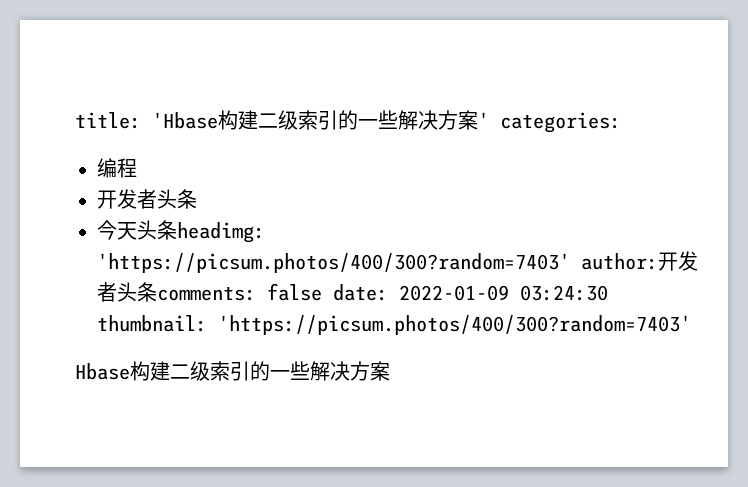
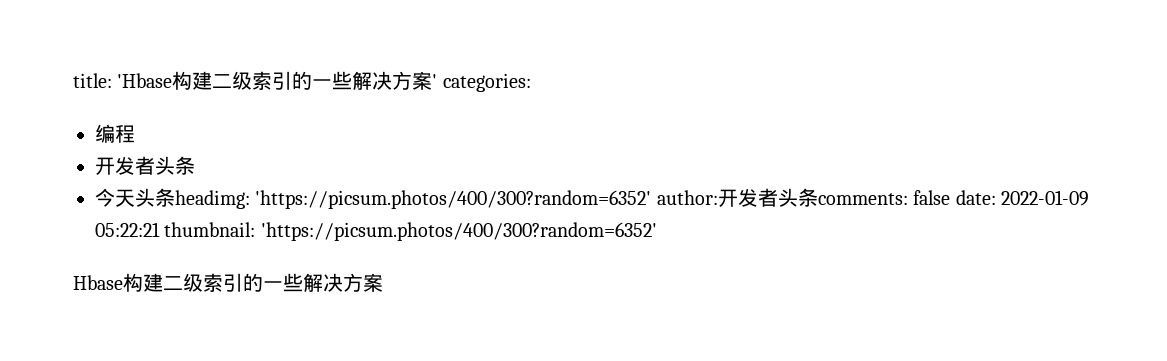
[97,253,570,273] 'https://picsum.photos/400/300?random=7403' -> [255,190,652,209] 'https://picsum.photos/400/300?random=6352'
[520,285,608,301] [97,315,691,335] 03:24:30 thumbnail: 'https://picsum.photos/400/300?random=7403' -> [95,222,657,241] 05:22:21 thumbnail: 'https://picsum.photos/400/300?random=6352'

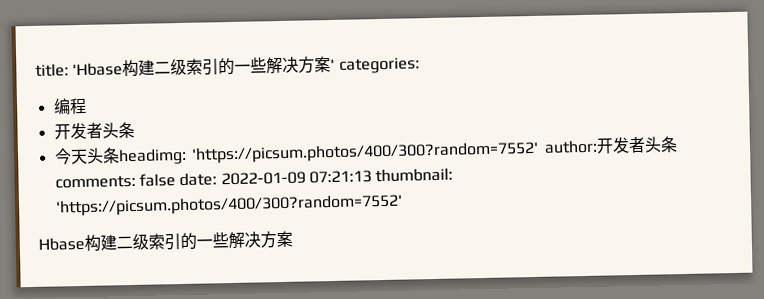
[255,190,652,209] 'https://picsum.photos/400/300?random=6352' -> [191,140,540,164] 'https://picsum.photos/400/300?random=7552'
[95,222,657,241] 05:22:21 thumbnail: 'https://picsum.photos/400/300?random=6352' -> [308,167,454,184] [54,193,403,217] 07:21:13 thumbnail: 'https://picsum.photos/400/300?random=7552'

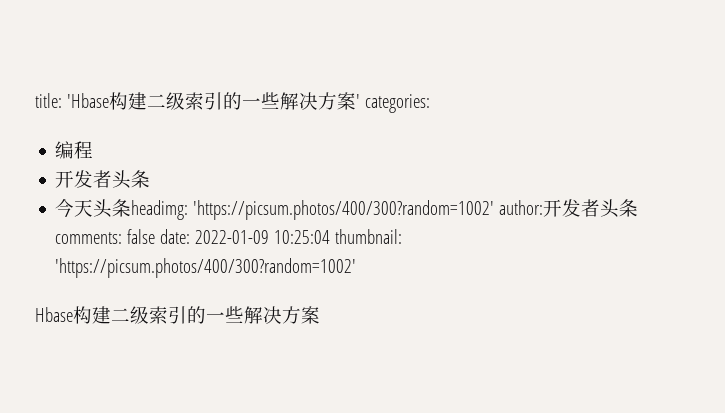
[191,140,540,164] 'https://picsum.photos/400/300?random=7552' -> [193,200,495,220] 'https://picsum.photos/400/300?random=1002'
[308,167,454,184] [54,193,403,217] 07:21:13 thumbnail: 'https://picsum.photos/400/300?random=7552' -> [274,229,403,244] [55,258,357,278] 10:25:04 thumbnail: 'https://picsum.photos/400/300?random=1002'

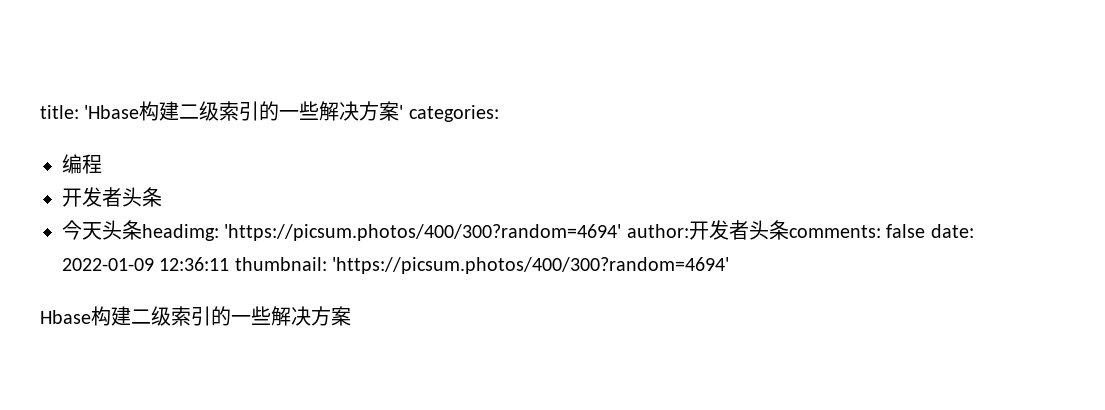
[193,200,495,220] 'https://picsum.photos/400/300?random=1002' -> [224,224,622,241] 'https://picsum.photos/400/300?random=4694'
[274,229,403,244] [55,258,357,278] 10:25:04 thumbnail: 'https://picsum.photos/400/300?random=1002' -> [159,257,730,274] 12:36:11 thumbnail: 'https://picsum.photos/400/300?random=4694'

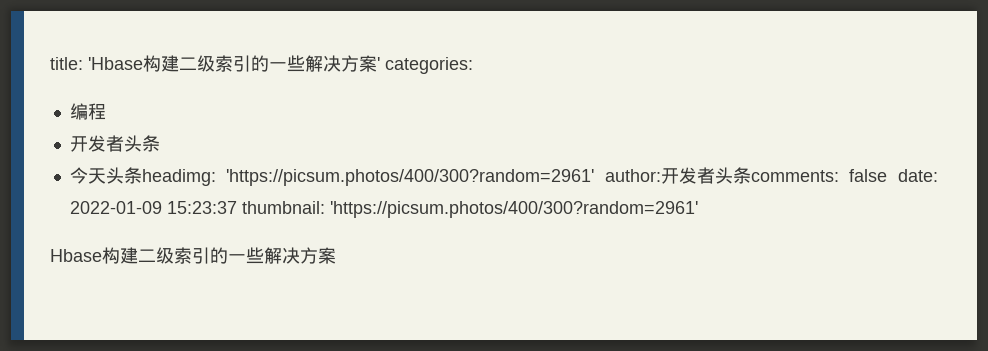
[224,224,622,241] 'https://picsum.photos/400/300?random=4694' -> [226,169,595,186] 'https://picsum.photos/400/300?random=2961'
[159,257,730,274] 12:36:11 thumbnail: 'https://picsum.photos/400/300?random=4694' -> [166,201,698,218] 15:23:37 thumbnail: 'https://picsum.photos/400/300?random=2961'

